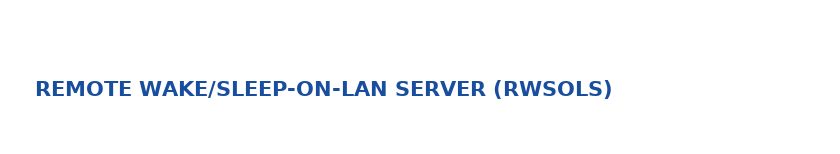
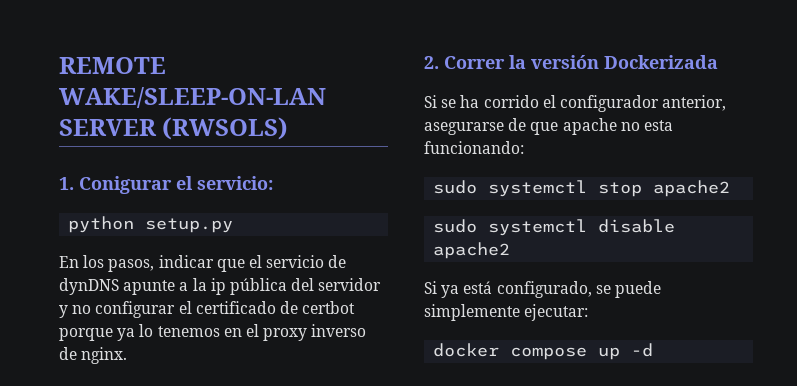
(613, 89) none -> [59,176,273,194] [68,216,234,233] [59,255,347,272] [59,278,382,295] [59,301,356,318] [59,324,367,341] [59,347,128,364] [424,55,718,69] [424,95,727,112] [424,118,673,135] [424,141,524,154] [433,180,731,197] [433,219,676,236] [433,242,511,259] [424,281,661,298] [424,304,589,321] [433,343,654,360] // 1. Conigurar el servicio: // python setup.py // En los pasos, indicar que el servicio de dynDNS apunte a la ip pública del servidor y no configurar el certificado de certbot porque ya lo tenemos en el proxy inverso de nginx. // 2. Correr la versión Dockerizada // Si se ha corrido el configurador anterior, asegurarse de que apache no esta funcionando: // sudo systemctl stop apache2 // sudo systemctl disable apache2 // Si ya está configurado, se puede simplemente ejecutar: // docker compose up -d

